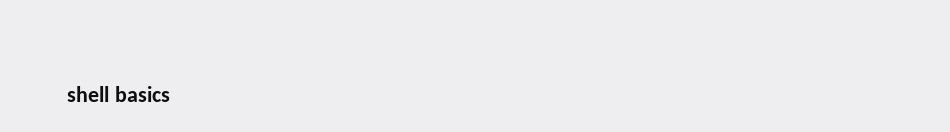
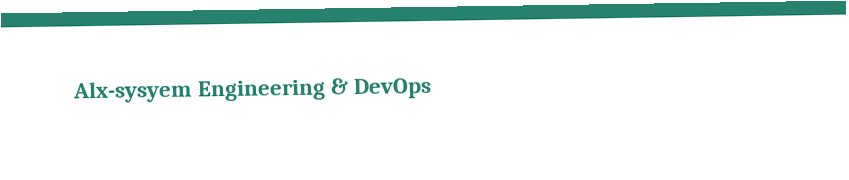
[67,86,170,102] shell basics -> [72,77,433,104] Alx-sysyem Engineering & DevOps

